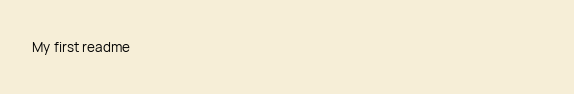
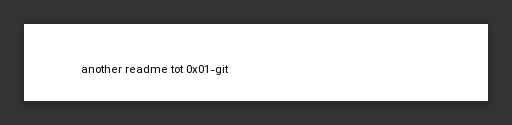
[32,42,131,55] My first readme -> [81,65,230,75] another readme tot 0x01-git

